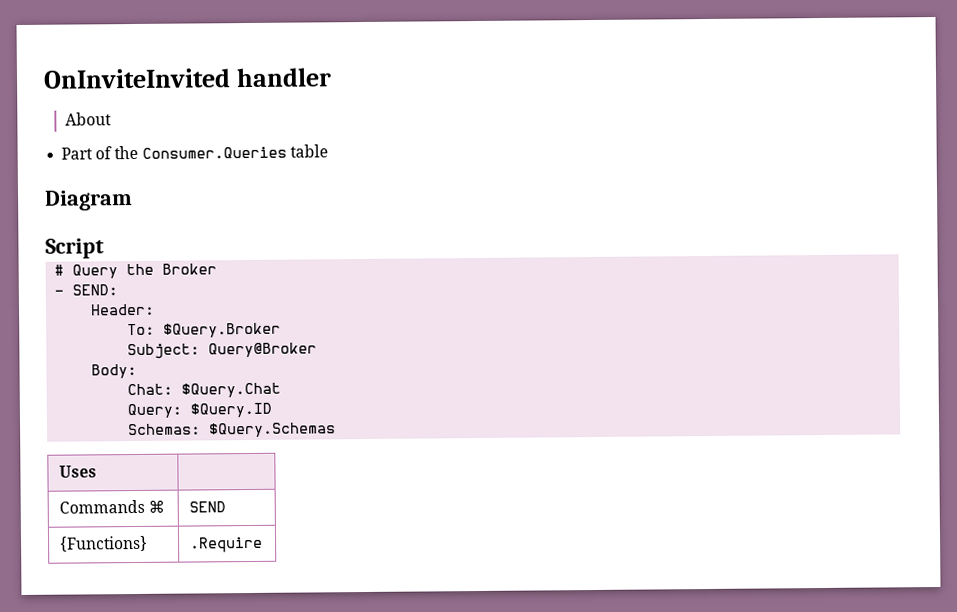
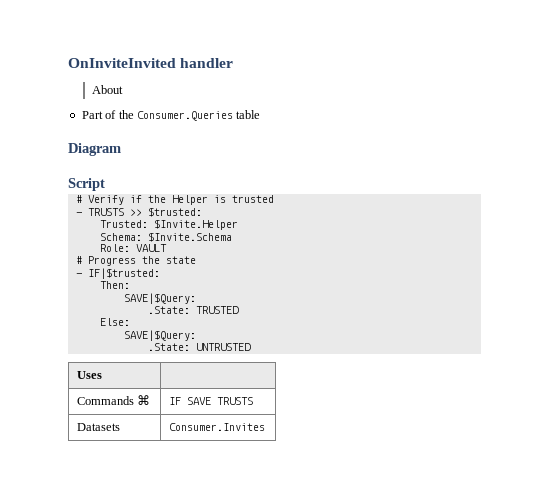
[72,263,218,279] [54,284,119,296] [90,303,156,316] [127,322,282,338] [127,342,318,360] [91,363,138,379] [127,382,282,398] [127,402,273,419] [128,422,337,438] [58,465,97,478] [58,499,165,514] [188,501,226,513] [58,535,148,552] [189,536,263,553] Query the Broker // - SEND: // Header: // To: $Query.Broker // Subject: Query@Broker // Body: // Chat: $Query.Chat // Query: $Query.ID // Schemas: $Query.Schemas // Uses | // Commands ⌘ | SEND // {Functions} | .Require -> [87,195,274,205] [75,207,202,217] [99,219,238,230] [99,232,232,242] [99,244,167,252] [75,256,196,266] [75,268,160,279] [99,281,130,289] [123,293,196,304] [147,306,239,314] [99,318,130,326] [123,330,196,341] [147,343,251,351] [76,371,102,379] [76,395,151,405] [168,397,253,405] [76,423,120,431] [168,423,265,431] Verify if the Helper is trusted // - TRUSTS >> $trusted: // Trusted: $Invite.Helper // Schema: $Invite.Schema // Role: VAULT // # Progress the state // - IF|$trusted: // Then: // SAVE|$Query: // .State: TRUSTED // Else: // SAVE|$Query: // .State: UNTRUSTED // Uses | // Commands ⌘ | IF SAVE TRUSTS // Datasets | Consumer.Invites

